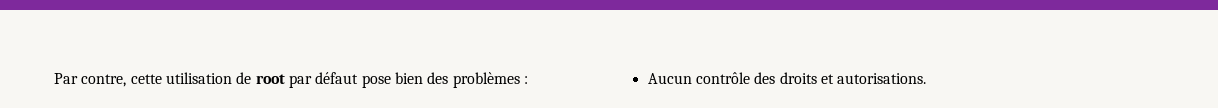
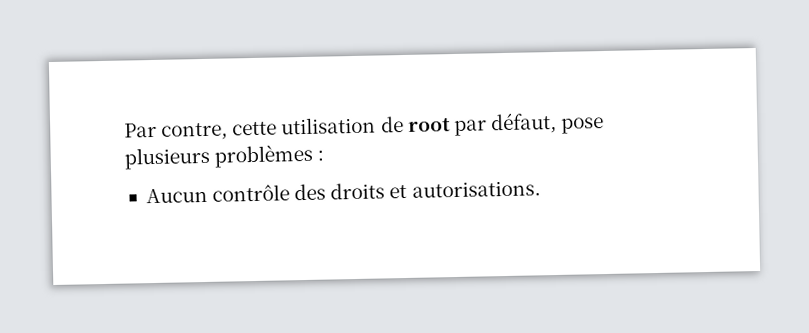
[315,72,449,88] défaut pose bien des -> [489,111,605,135] [124,146,210,170] défaut, pose plusieurs

